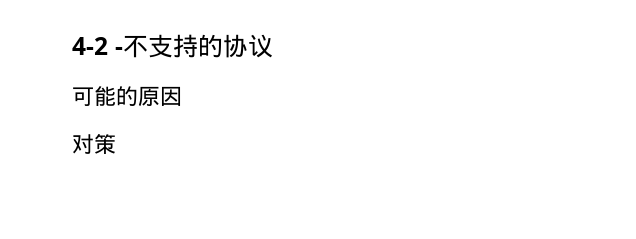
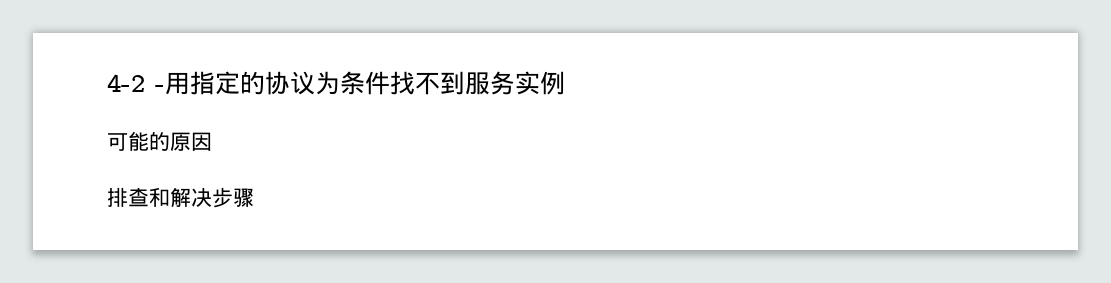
[122,34,198,58] 不支持 -> [165,71,240,95] 用指定
(273, 46) none -> [315,71,565,95] 为条件找不到服务实例
[72,134,116,154] 对策 -> [107,187,254,208] 排查和解决步骤

